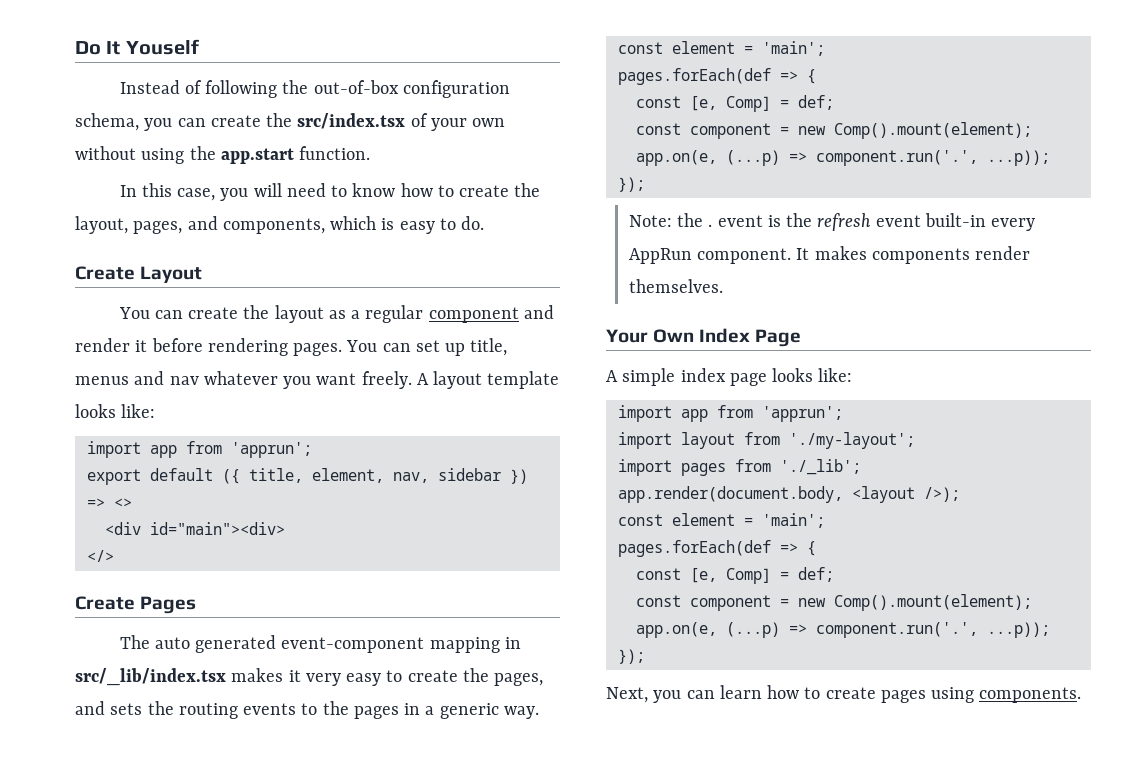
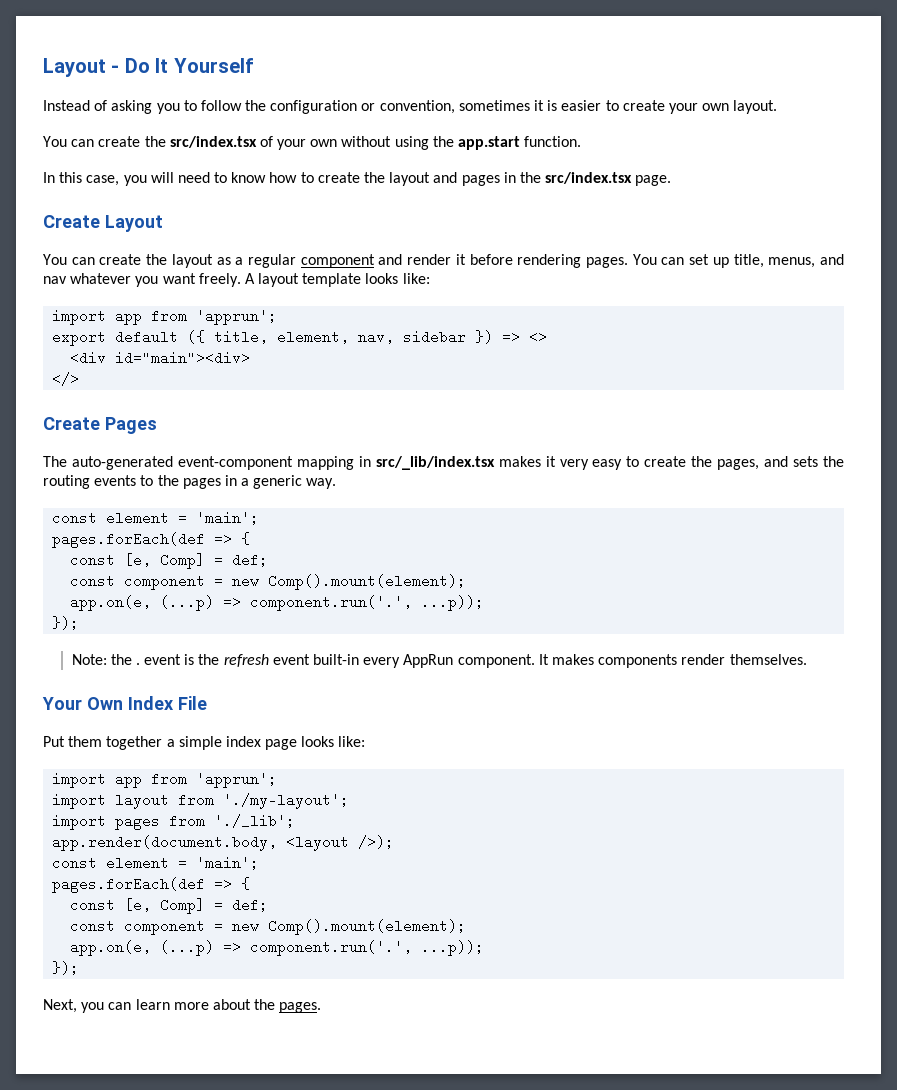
(75, 48) none -> [43,58,120,77] Layout -
[125,39,199,55] Youself -> [173,58,254,73] Yourself
[205,80,510,98] [75,113,173,131] following the out-of-box configuration schema, you -> [111,100,778,114] [43,136,67,147] asking you to follow the configuration or convention, sometimes it is easier to create your own layout. // You
[75,216,485,234] layout, pages, and components, which is easy to do. -> [389,172,672,186] layout and pages in the src/index.tsx page.
[75,376,129,385] menus -> [768,257,816,268] menus,
[154,635,277,653] auto generated -> [71,456,173,470] auto-generated
[755,329,802,347] [606,370,618,382] Page // A -> [177,696,207,710] [43,736,175,750] File // Put them together a
[767,685,1082,703] how to create pages using components. -> [173,999,322,1013] more about the pages.

